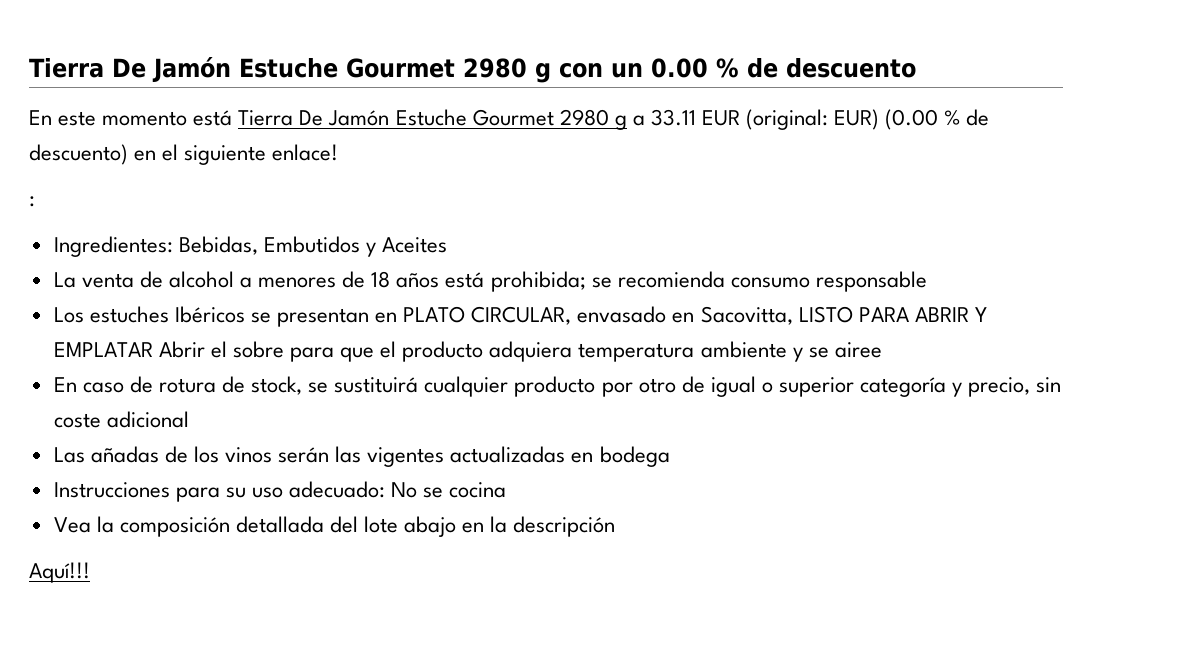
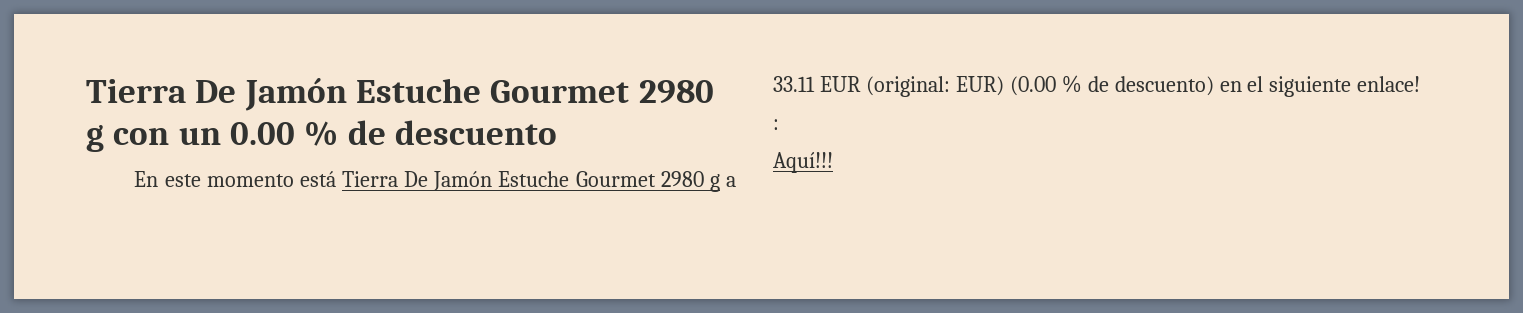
[53,236,448,257] [53,271,927,292] [53,306,987,327] [53,341,882,362] [53,376,1062,397] [53,411,189,428] [53,446,670,467] [53,481,507,502] [53,516,616,537] // Ingredientes: Bebidas, Embutidos y Aceites // La venta de alcohol a menores de 18 años está prohibida; se recomienda consumo responsable // Los estuches Ibéricos se presentan en PLATO CIRCULAR, envasado en Sacovitta, LISTO PARA ABRIR Y EMPLATAR Abrir el sobre para que el producto adquiera temperatura ambiente y se airee // En caso de rotura de stock, se sustituirá cualquier producto por otro de igual o superior categoría y precio, sin coste adicional // Las añadas de los vinos serán las vigentes actualizadas en bodega // Instrucciones para su uso adecuado: No se cocina // Vea la composición detallada del lote abajo en la descripción -> (779, 124) none

